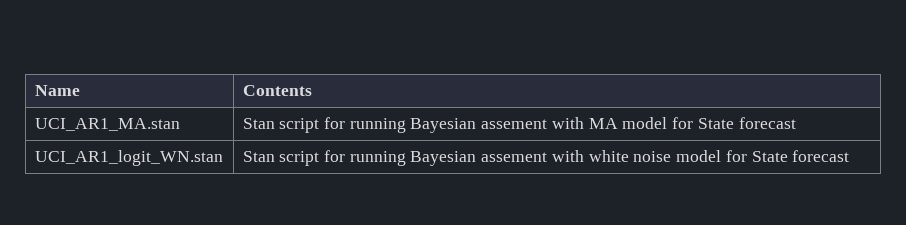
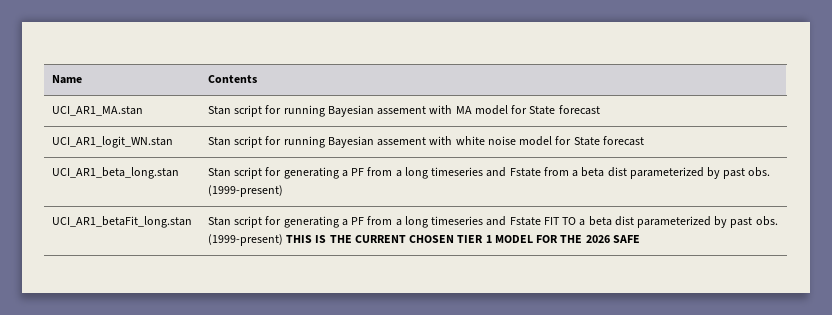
(850, 156) none -> [51,167,179,179] [207,167,771,179] [207,185,283,197] [51,216,192,228] [207,216,778,228] [207,234,640,246] // UCI_AR1_beta_long.stan | Stan script for generating a PF from a long timeseries and Fstate from a beta dist parameterized by past obs. (1999-present) // UCI_AR1_betaFit_long.stan | Stan script for generating a PF from a long timeseries and Fstate FIT TO a beta dist parameterized by past obs. (1999-present) THIS IS THE CURRENT CHOSEN TIER 1 MODEL FOR THE 2026 SAFE

